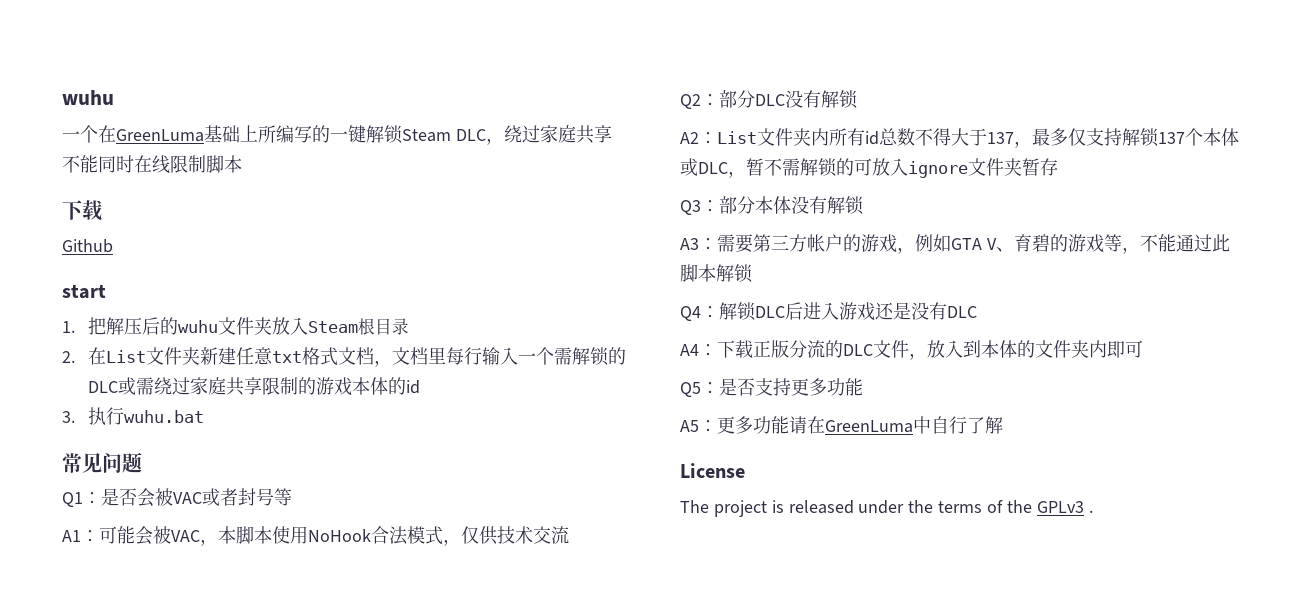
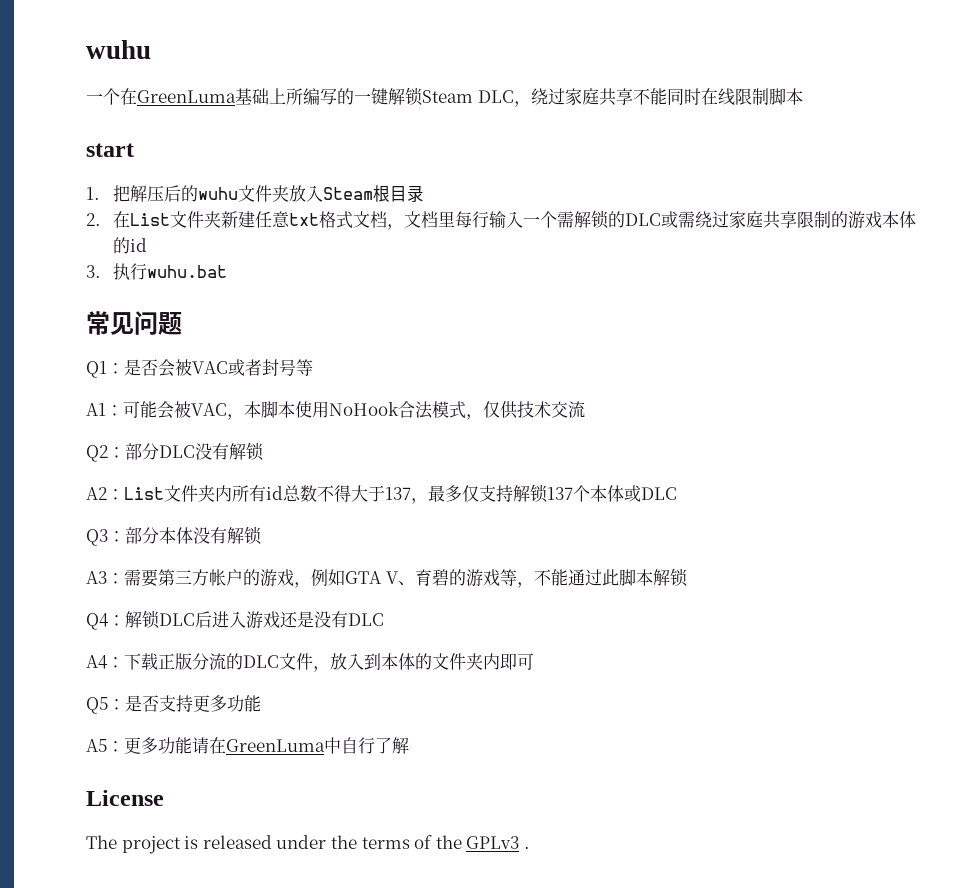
[62,200,103,221] [62,239,113,253] // 下载 // Github -> (803, 96) none
[728,158,1058,178] ，暂不需解锁的可放入ignore文件夹暂存 -> (677, 493) none

